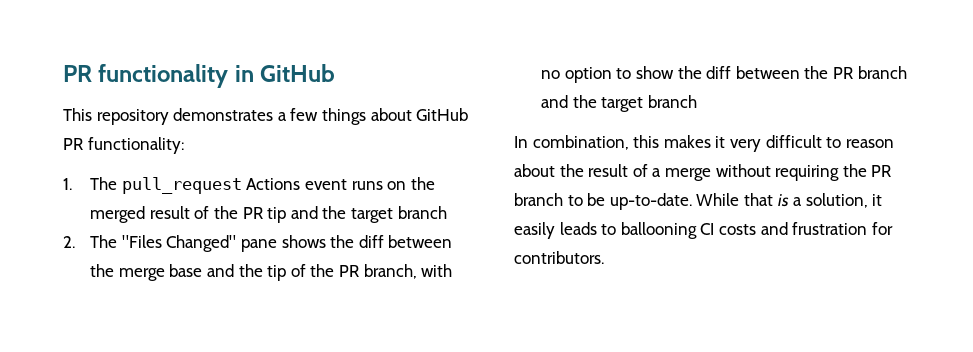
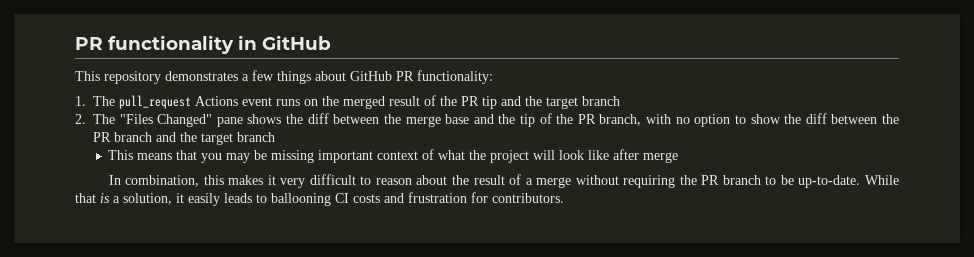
(698, 101) none -> [108,149,679,163] // This means that you may be missing important context of what the project will look like after merge

